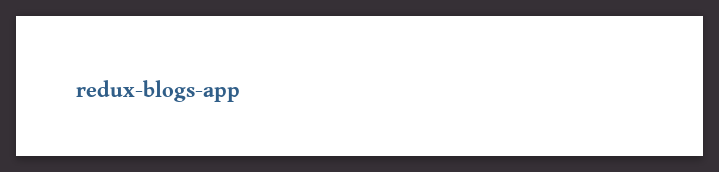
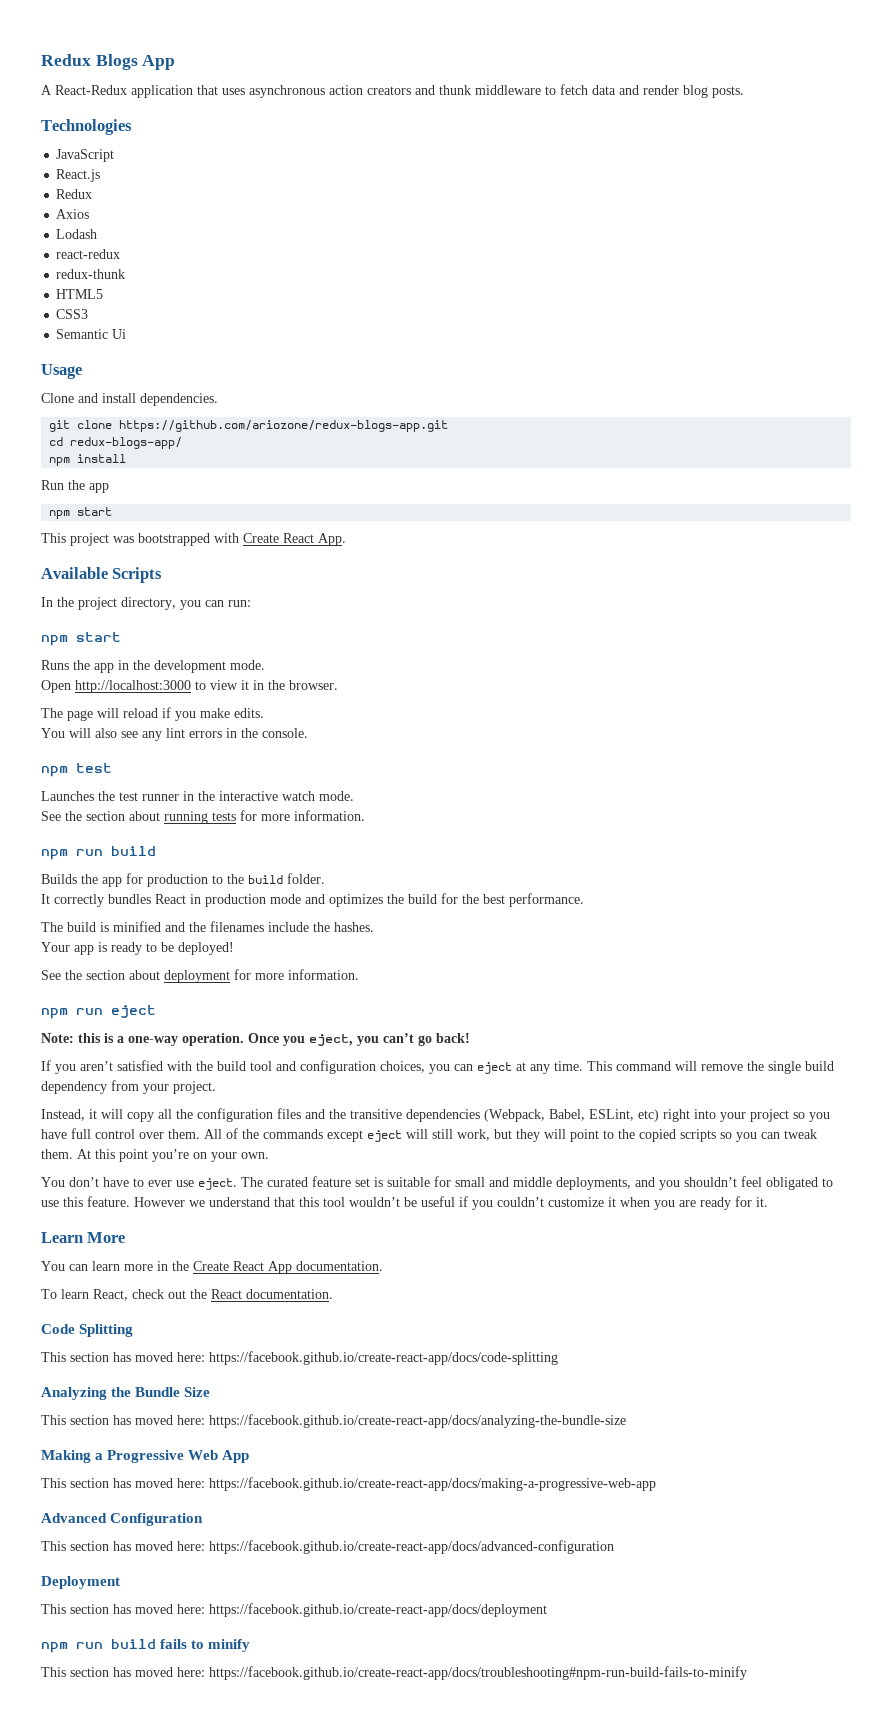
[76,80,240,102] redux-blogs-app -> [41,54,176,70] [41,84,744,98] [41,119,132,135] [56,149,115,162] [56,169,101,182] [56,189,93,199] [56,209,90,219] [56,229,98,239] [56,249,121,259] [56,269,126,279] [56,289,104,299] [56,309,89,319] [56,329,127,339] [41,364,82,379] [41,393,218,406] [49,420,449,432] [49,437,183,449] [49,454,127,466] [41,480,109,493] [49,507,113,519] [41,533,346,546] [41,567,163,583] [41,597,251,610] [41,632,121,646] [41,660,265,673] [41,680,338,693] [41,707,264,721] [41,728,308,741] [41,763,112,777] [41,791,354,801] [41,810,365,824] [41,846,156,860] [41,873,325,887] [41,893,584,907] [41,921,374,932] [41,942,234,955] [41,969,359,983] [41,1005,156,1019] [41,1033,470,1046] [41,1060,834,1074] [41,1080,216,1094] [41,1108,830,1122] [41,1128,817,1142] [41,1149,269,1162] [41,1176,833,1190] [41,1196,768,1210] [41,1232,126,1243] [41,1261,383,1274] [41,1289,333,1301] [41,1324,134,1337] [41,1351,558,1365] [41,1387,211,1400] [41,1414,626,1428] [41,1450,250,1463] [41,1477,656,1491] [41,1513,204,1526] [41,1540,614,1554] [41,1576,120,1589] [41,1603,547,1617] [41,1639,251,1653] [41,1666,747,1680] Redux Blogs App // A React-Redux application that uses asynchronous action creators and thunk middleware to fetch data and render blog posts. // Technologies // JavaScript // React.js // Redux // Axios // Lodash // react-redux // redux-thunk // HTML5 // CSS3 // Semantic Ui // Usage // Clone and install dependencies. // git clone https://github.com/ariozone/redux-blogs-app.git // cd redux-blogs-app/ // npm install // Run the app // npm start // This project was bootstrapped with Create React App. // Available Scripts // In the project directory, you can run: // npm start // Runs the app in the development mode. // Open http://localhost:3000 to view it in the browser. // The page will reload if you make edits. // You will also see any lint errors in the console. // npm test // Launches the test runner in the interactive watch mode. // See the section about running tests for more information. // npm run build // Builds the app for production to the build folder. // It correctly bundles React in production mode and optimizes the build for the best performance. // The build is minified and the filenames include the hashes. // Your app is ready to be deployed! // See the section about deployment for more information. // npm run eject // Note: this is a one-way operation. Once you eject, you can’t go back! // If you aren’t satisfied with the build tool and configuration choices, you can eject at any time. This command will remove the single build dependency from your project. // Instead, it will copy all the configuration files and the transitive dependencies (Webpack, Babel, ESLint, etc) right into your project so you have full control over them. All of the commands except eject will still work, but they will point to the copied scripts so you can tweak them. At this point you’re on your own. // You don’t have to ever use eject. The curated feature set is suitable for small and middle deployments, and you shouldn’t feel obligated to use this feature. However we understand that this tool wouldn’t be useful if you couldn’t customize it when you are ready for it. // Learn More // You can learn more in the Create React App documentation. // To learn React, check out the React documentation. // Code Splitting // This section has moved here: https://facebook.github.io/create-react-app/docs/code-splitting // Analyzing the Bundle Size // This section has moved here: https://facebook.github.io/create-react-app/docs/analyzing-the-bundle-size // Making a Progressive Web App // This section has moved here: https://facebook.github.io/create-react-app/docs/making-a-progressive-web-app // Advanced Configuration // This section has moved here: https://facebook.github.io/create-react-app/docs/advanced-configuration // Deployment // This section has moved here: https://facebook.github.io/create-react-app/docs/deployment // npm run build fails to minify // This section has moved here: https://facebook.github.io/create-react-app/docs/troubleshooting#npm-run-build-fails-to-minify

